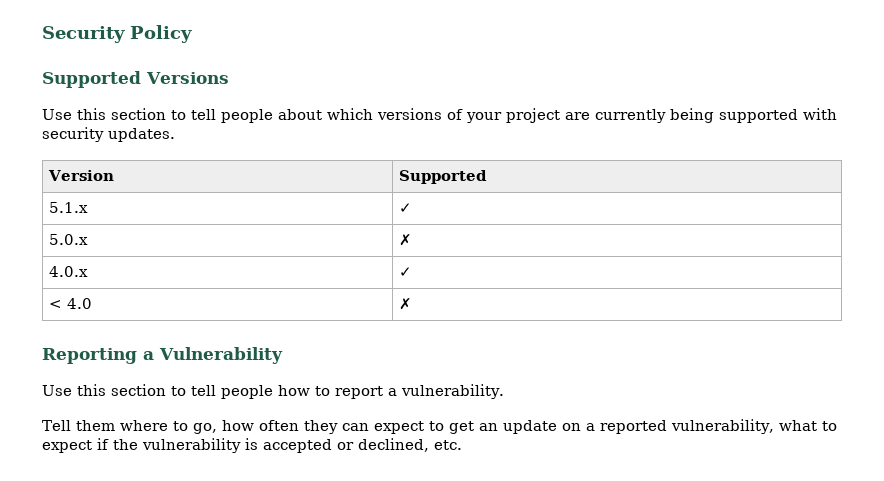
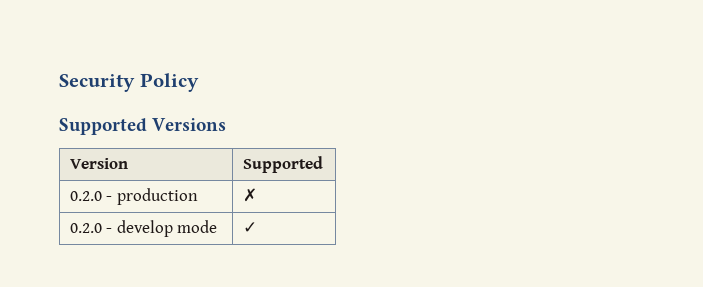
[42,108,837,123] [42,127,175,142] [47,170,114,181] [398,170,487,184] [48,202,88,213] [398,203,412,213] [48,234,88,245] [398,234,412,246] [48,266,88,277] [398,267,412,277] [48,298,92,309] [398,298,412,310] [42,347,283,364] [42,384,504,399] [42,419,837,434] [42,438,462,453] // Use this section to tell people about which versions of your project are currently being supported with security updates. // Version | Supported // 5.1.x | ✓ // 5.0.x | ✗ // 4.0.x | ✓ // < 4.0 | ✗ // Reporting a Vulnerability // Use this section to tell people how to report a vulnerability. // Tell them where to go, how often they can expect to get an update on a reported vulnerability, what to expect if the vulnerability is accepted or declined, etc. -> [69,158,128,169] [242,156,323,173] [69,188,198,205] [242,188,257,202] [69,220,218,237] [242,222,257,233] // Version | Supported // 0.2.0 - production | ✗ // 0.2.0 - develop mode | ✓

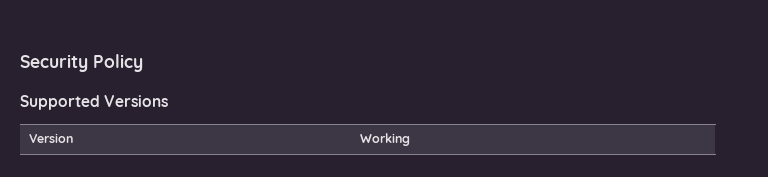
[242,156,323,173] [69,188,198,205] [242,188,257,202] [69,220,218,237] [242,222,257,233] Supported // 0.2.0 - production | ✗ // 0.2.0 - develop mode | ✓ -> [359,133,410,146] Working

